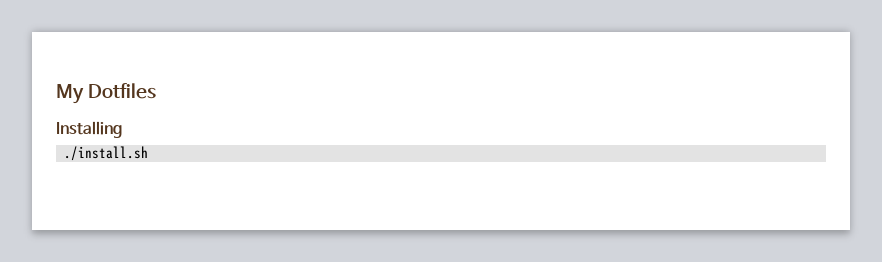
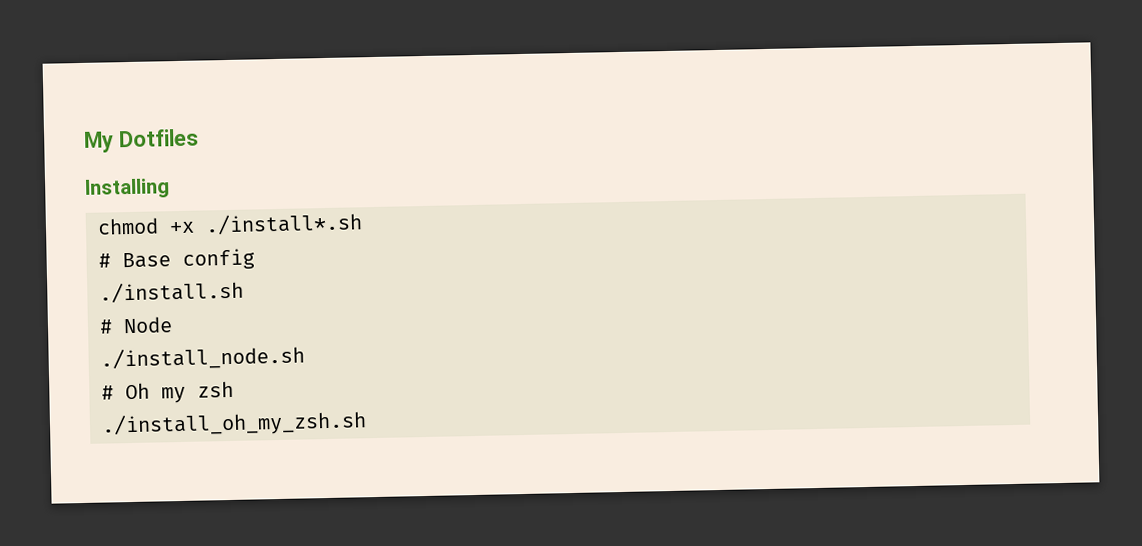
[64,146,149,161] ./install.sh -> [96,212,363,236] [97,248,255,270] [98,280,244,304] [98,316,173,334] [99,345,305,371] [100,380,234,404] [100,410,367,438] chmod +x ./install*.sh // # Base config // ./install.sh // # Node // ./install_node.sh // # Oh my zsh // ./install_oh_my_zsh.sh

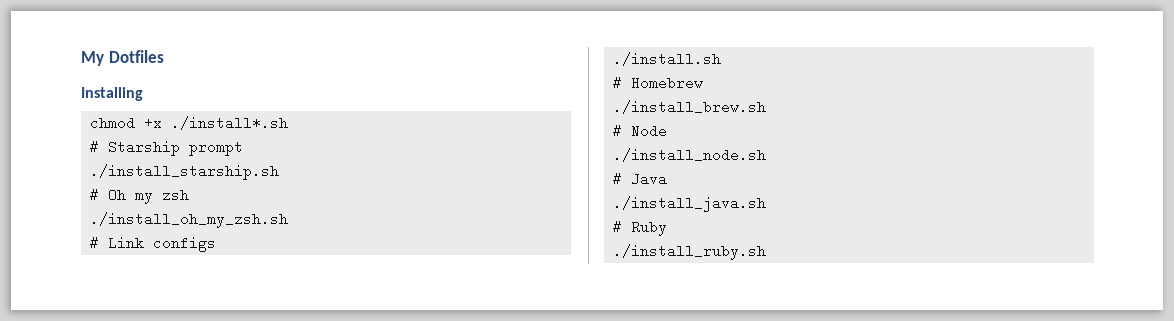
[121,248,255,270] [98,280,244,304] Base config // ./install.sh -> [107,140,243,156] [89,164,279,180] [89,188,189,204] [89,212,288,228] [89,236,216,252] [612,52,721,66] [612,76,703,90] [612,100,766,114] Starship prompt // ./install_starship.sh // # Oh my zsh // ./install_oh_my_zsh.sh // # Link configs // ./install.sh // # Homebrew // ./install_brew.sh
[124,380,234,404] [100,410,367,438] Oh my zsh // ./install_oh_my_zsh.sh -> [630,172,667,186] [612,196,766,212] [612,220,667,236] [612,244,766,260] Java // ./install_java.sh // # Ruby // ./install_ruby.sh

